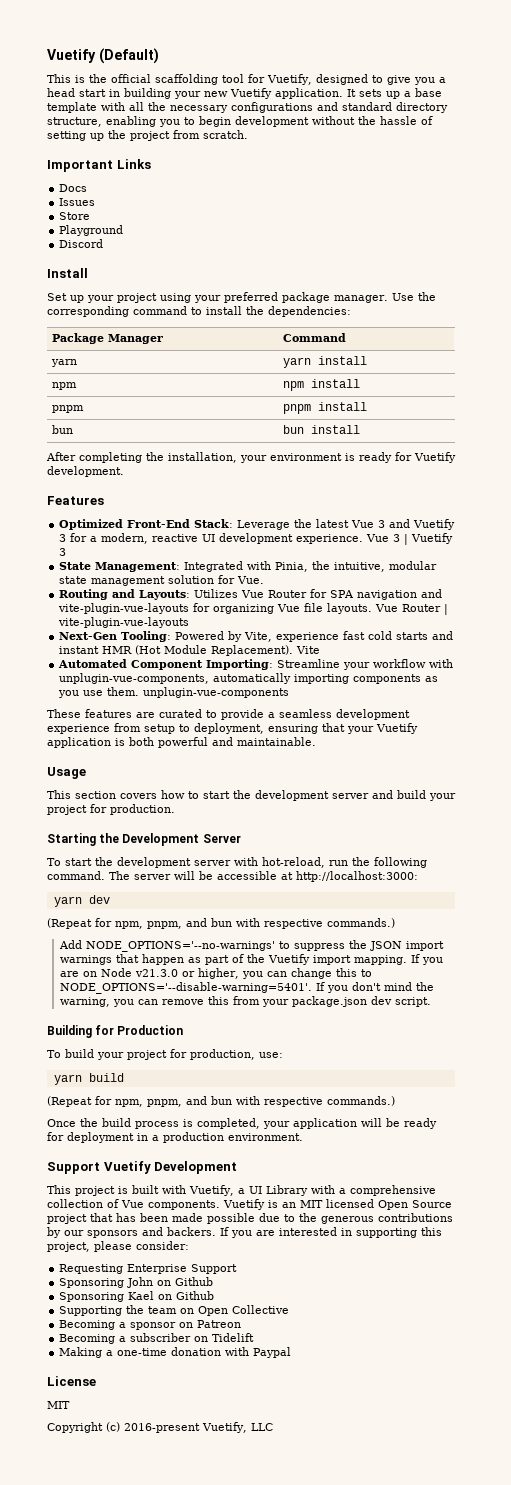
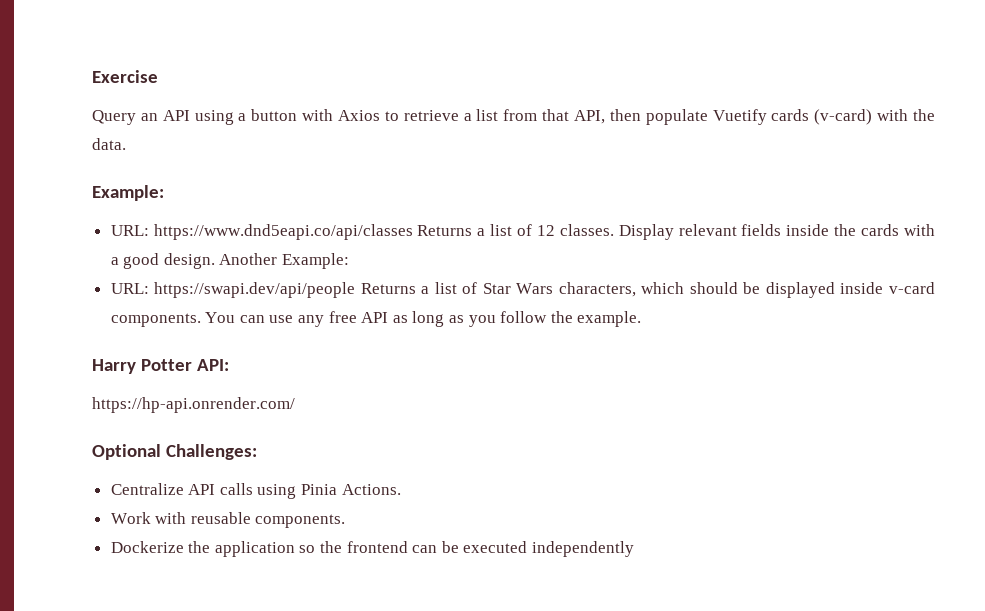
[47,48,159,64] [47,74,446,85] [47,88,442,99] [47,102,448,113] [47,116,433,127] [47,130,248,141] [47,159,151,172] [59,184,88,192] [59,198,96,206] [59,212,91,220] [59,225,124,236] [59,239,104,248] [47,268,88,278] [47,292,436,303] [47,306,351,317] [52,333,164,344] [283,333,347,342] [51,359,78,367] [283,356,368,368] [52,382,78,390] [283,379,361,391] [52,405,85,413] [283,402,368,414] [52,425,74,434] [283,425,361,434] [46,452,456,463] [47,466,124,477] [47,496,104,505] [59,519,456,530] [59,533,454,545] [59,548,67,556] [59,561,438,572] [59,575,265,586] [59,589,443,600] [58,603,449,615] [58,617,190,628] [59,631,454,642] [59,645,321,656] [58,659,454,670] [59,673,439,684] [58,687,290,698] [47,709,410,720] [47,723,418,734] [47,737,316,748] [47,767,86,779] [47,790,456,801] [47,804,175,815] [47,833,241,846] [47,857,427,868] [47,871,418,882] [53,895,110,907] [47,918,395,929] [59,940,445,952] [60,954,444,965] [60,968,373,979] [60,982,435,994] [60,996,432,1007] [47,1025,184,1038] [47,1049,283,1060] [53,1073,124,1085] [47,1096,395,1107] [47,1118,437,1129] [47,1132,303,1143] [47,1161,238,1174] [47,1185,436,1196] [47,1199,452,1210] [47,1213,453,1224] [47,1227,442,1238] [47,1241,189,1252] [59,1264,238,1274] [59,1277,214,1288] [59,1291,215,1302] [59,1305,290,1316] [59,1320,242,1330] [59,1333,255,1344] [59,1347,292,1358] [47,1376,96,1386] [47,1401,70,1409] [47,1422,273,1433] Vuetify (Default) // This is the official scaffolding tool for Vuetify, designed to give you a head start in building your new Vuetify application. It sets up a base template with all the necessary configurations and standard directory structure, enabling you to begin development without the hassle of setting up the project from scratch. // Important Links // Docs // Issues // Store // Playground // Discord // Install // Set up your project using your preferred package manager. Use the corresponding command to install the dependencies: // Package Manager | Command // yarn | yarn install // npm | npm install // pnpm | pnpm install // bun | bun install // After completing the installation, your environment is ready for Vuetify development. // Features // Optimized Front-End Stack: Leverage the latest Vue 3 and Vuetify 3 for a modern, reactive UI development experience. Vue 3 | Vuetify 3 // State Management: Integrated with Pinia, the intuitive, modular state management solution for Vue. // Routing and Layouts: Utilizes Vue Router for SPA navigation and vite-plugin-vue-layouts for organizing Vue file layouts. Vue Router | vite-plugin-vue-layouts // Next-Gen Tooling: Powered by Vite, experience fast cold starts and instant HMR (Hot Module Replacement). Vite // Automated Component Importing: Streamline your workflow with unplugin-vue-components, automatically importing components as you use them. unplugin-vue-components // These features are curated to provide a seamless development experience from setup to deployment, ensuring that your Vuetify application is both powerful and maintainable. // Usage // This section covers how to start the development server and build your project for production. // Starting the Development Server // To start the development server with hot-reload, run the following command. The server will be accessible at http://localhost:3000: // yarn dev // (Repeat for npm, pnpm, and bun with respective commands.) // Add NODE_OPTIONS='--no-warnings' to suppress the JSON import warnings that happen as part of the Vuetify import mapping. If you are on Node v21.3.0 or higher, you can change this to NODE_OPTIONS='--disable-warning=5401'. If you don't mind the warning, you can remove this from your package.json dev script. // Building for Production // To build your project for production, use: // yarn build // (Repeat for npm, pnpm, and bun with respective commands.) // Once the build process is completed, your application will be ready for deployment in a production environment. // Support Vuetify Development // This project is built with Vuetify, a UI Library with a comprehensive collection of Vue components. Vuetify is an MIT licensed Open Source project that has been made possible due to the generous contributions by our sponsors and backers. If you are interested in supporting this project, please consider: // Requesting Enterprise Support // Sponsoring John on Github // Sponsoring Kael on Github // Supporting the team on Open Collective // Becoming a sponsor on Patreon // Becoming a subscriber on Tidelift // Making a one-time donation with Paypal // License // MIT // Copyright (c) 2016-present Vuetify, LLC -> [92,70,158,83] [92,109,935,125] [92,138,126,150] [92,185,164,201] [110,224,935,240] [110,253,350,269] [110,282,935,298] [110,311,642,327] [92,359,230,374] [92,397,295,413] [92,444,258,460] [110,483,401,499] [110,512,346,528] [110,541,635,557] Exercise // Query an API using a button with Axios to retrieve a list from that API, then populate Vuetify cards (v-card) with the data. // Example: // URL: https://www.dnd5eapi.co/api/classes Returns a list of 12 classes. Display relevant fields inside the cards with a good design. Another Example: // URL: https://swapi.dev/api/people Returns a list of Star Wars characters, which should be displayed inside v-card components. You can use any free API as long as you follow the example. // Harry Potter API: // https://hp-api.onrender.com/ // Optional Challenges: // Centralize API calls using Pinia Actions. // Work with reusable components. // Dockerize the application so the frontend can be executed independently

